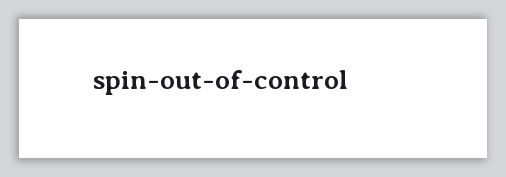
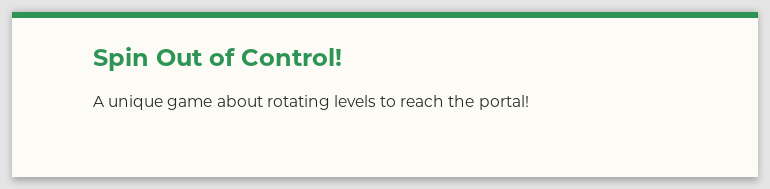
[93,70,348,95] spin-out-of-control -> [93,47,342,71] [93,95,529,110] Spin Out of Control! // A unique game about rotating levels to reach the portal!

